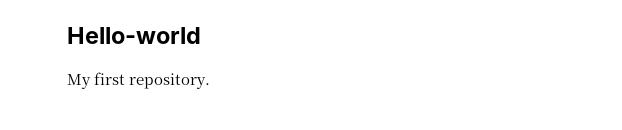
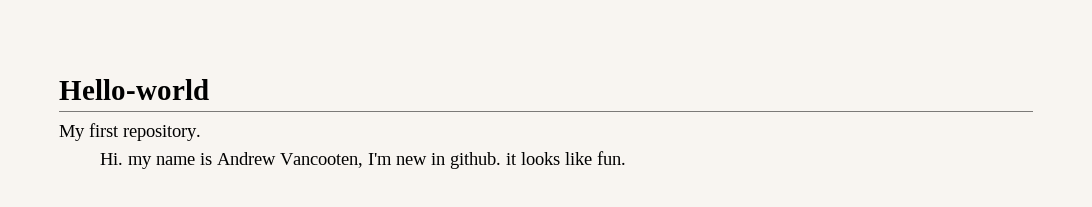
(211, 81) none -> [99,151,626,169] // Hi. my name is Andrew Vancooten, I'm new in github. it looks like fun.

